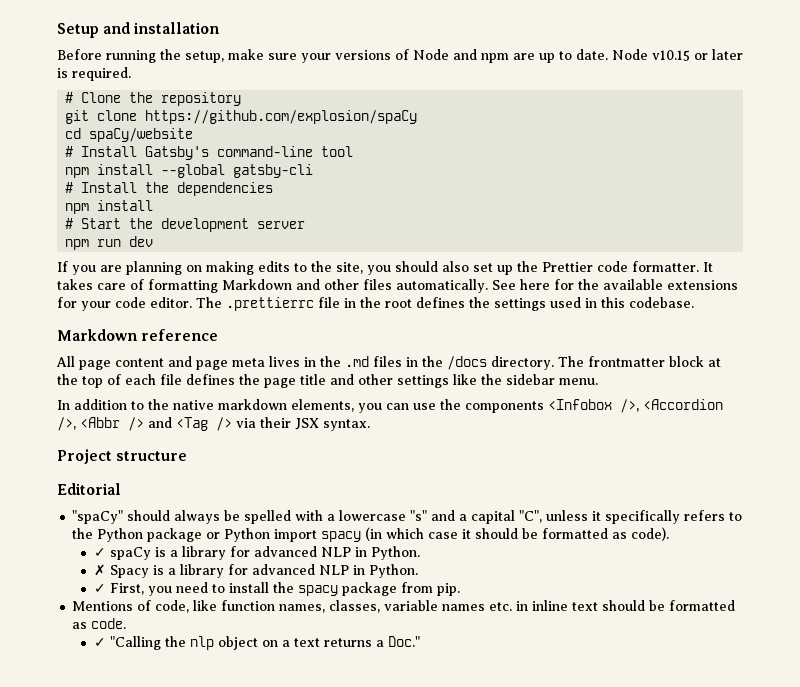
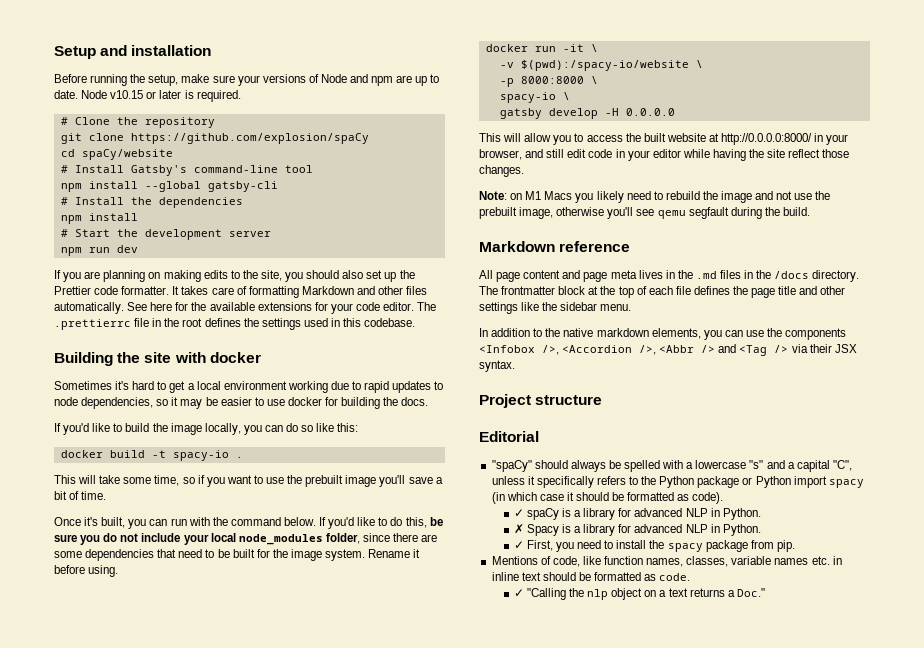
(694, 302) none -> [54,352,261,366] [54,381,444,393] [54,397,429,409] [54,423,359,435] [60,450,243,461] [54,475,443,487] [54,491,107,500] [54,517,443,529] [54,533,438,545] [54,549,421,561] [54,565,119,577] [485,44,598,52] [499,60,703,71] [499,76,598,87] [499,92,570,103] [499,108,675,119] [479,133,849,145] [479,149,850,161] [479,165,524,177] [479,191,831,203] [479,207,810,219] // Building the site with docker // Sometimes it's hard to get a local environment working due to rapid updates to node dependencies, so it may be easier to use docker for building the docs. // If you'd like to build the image locally, you can do so like this: // docker build -t spacy-io . // This will take some time, so if you want to use the prebuilt image you'll save a bit of time. // Once it's built, you can run with the command below. If you'd like to do this, be sure you do not include your local node_modules folder, since there are some dependencies that need to be built for the image system. Rename it before using. // docker run -it \ // -v $(pwd):/spacy-io/website \ // -p 8000:8000 \ // spacy-io \ // gatsby develop -H 0.0.0.0 // This will allow you to access the built website at http://0.0.0.0:8000/ in your browser, and still edit code in your editor while having the site reflect those changes. // Note: on M1 Macs you likely need to rebuild the image and not use the prebuilt image, otherwise you'll see qemu segfault during the build.

